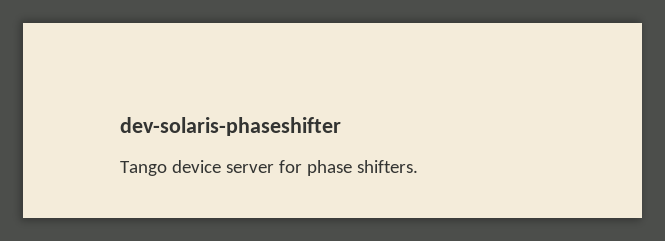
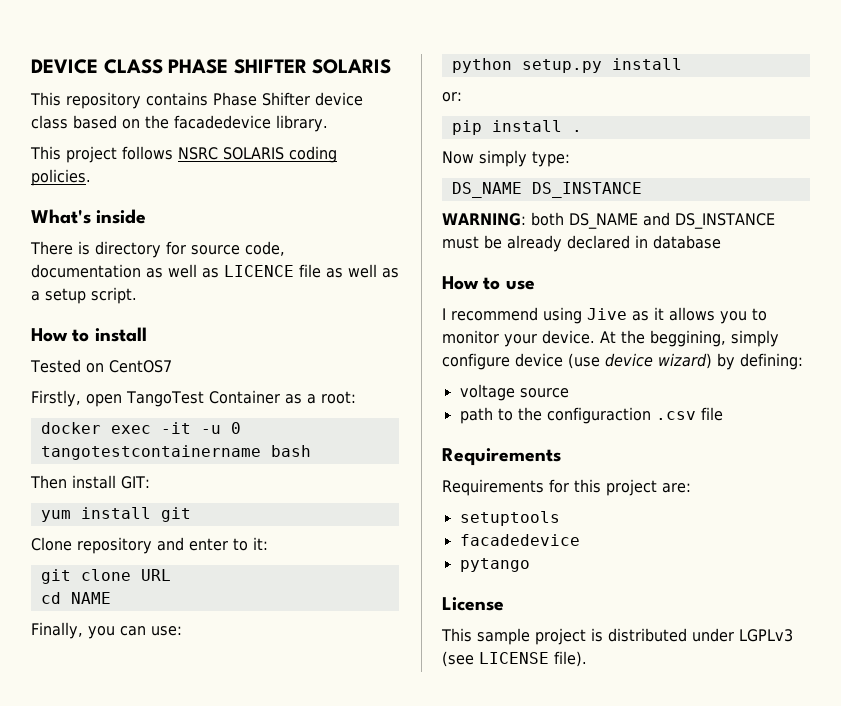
[120,117,341,136] [120,160,418,176] dev-solaris-phaseshifter // Tango device server for phase shifters. -> [31,59,392,74] [30,92,363,109] [31,115,328,132] [30,146,337,163] [31,169,91,186] [31,209,147,224] [30,241,285,258] [31,264,399,278] [31,287,137,304] [31,327,147,342] [30,359,172,373] [31,390,356,407] [40,422,241,434] [40,445,311,460] [30,475,150,489] [40,507,191,522] [31,537,268,554] [40,569,171,584] [40,592,111,604] [31,622,182,639] [451,58,682,73] [442,92,462,102] [451,120,582,135] [442,150,570,167] [451,182,642,198] [442,212,775,229] [442,235,721,252] [442,276,535,290] [442,307,767,324] [442,330,779,347] [442,353,803,370] [459,384,569,401] [459,407,723,424] [442,448,561,466] [442,479,691,496] [459,511,560,526] [459,534,580,546] [459,558,530,572] [442,597,504,611] [441,628,793,645] [442,651,587,667] DEVICE CLASS PHASE SHIFTER SOLARIS // This repository contains Phase Shifter device class based on the facadedevice library. // This project follows NSRC SOLARIS coding policies. // What's inside // There is directory for source code, documentation as well as LICENCE file as well as a setup script. // How to install // Tested on CentOS7 // Firstly, open TangoTest Container as a root: // docker exec -it -u 0 tangotestcontainername bash // Then install GIT: // yum install git // Clone repository and enter to it: // git clone URL // cd NAME // Finally, you can use: // python setup.py install // or: // pip install . // Now simply type: // DS_NAME DS_INSTANCE // WARNING: both DS_NAME and DS_INSTANCE must be already declared in database // How to use // I recommend using Jive as it allows you to monitor your device. At the beggining, simply configure device (use device wizard) by defining: // voltage source // path to the configuraction .csv file // Requirements // Requirements for this project are: // setuptools // facadedevice // pytango // License // This sample project is distributed under LGPLv3 (see LICENSE file).

